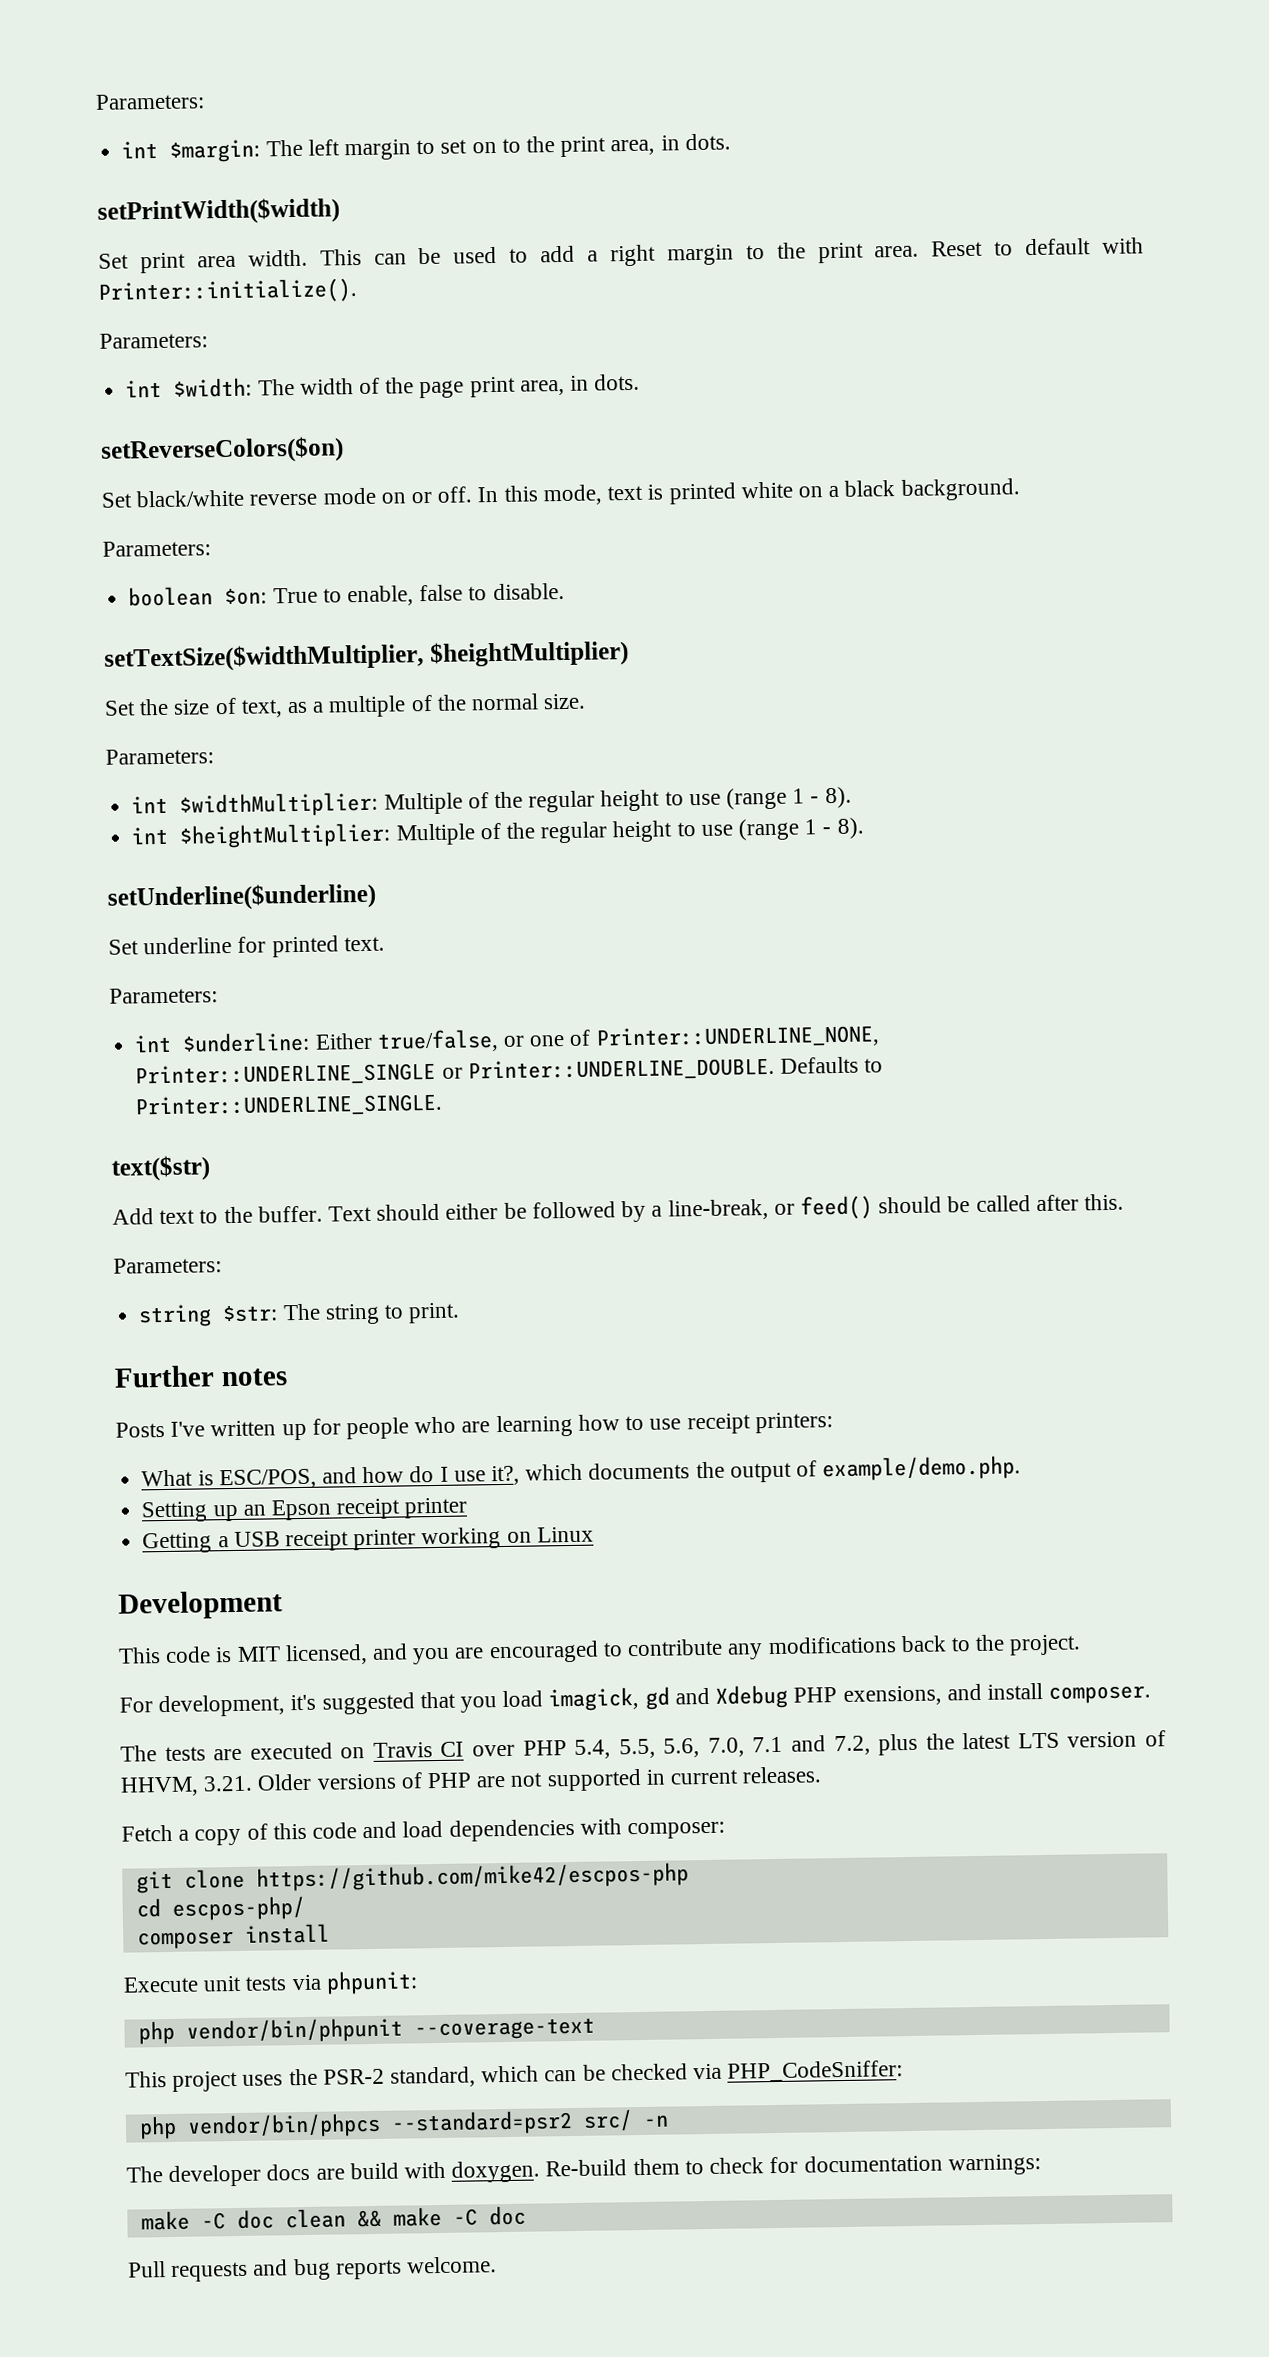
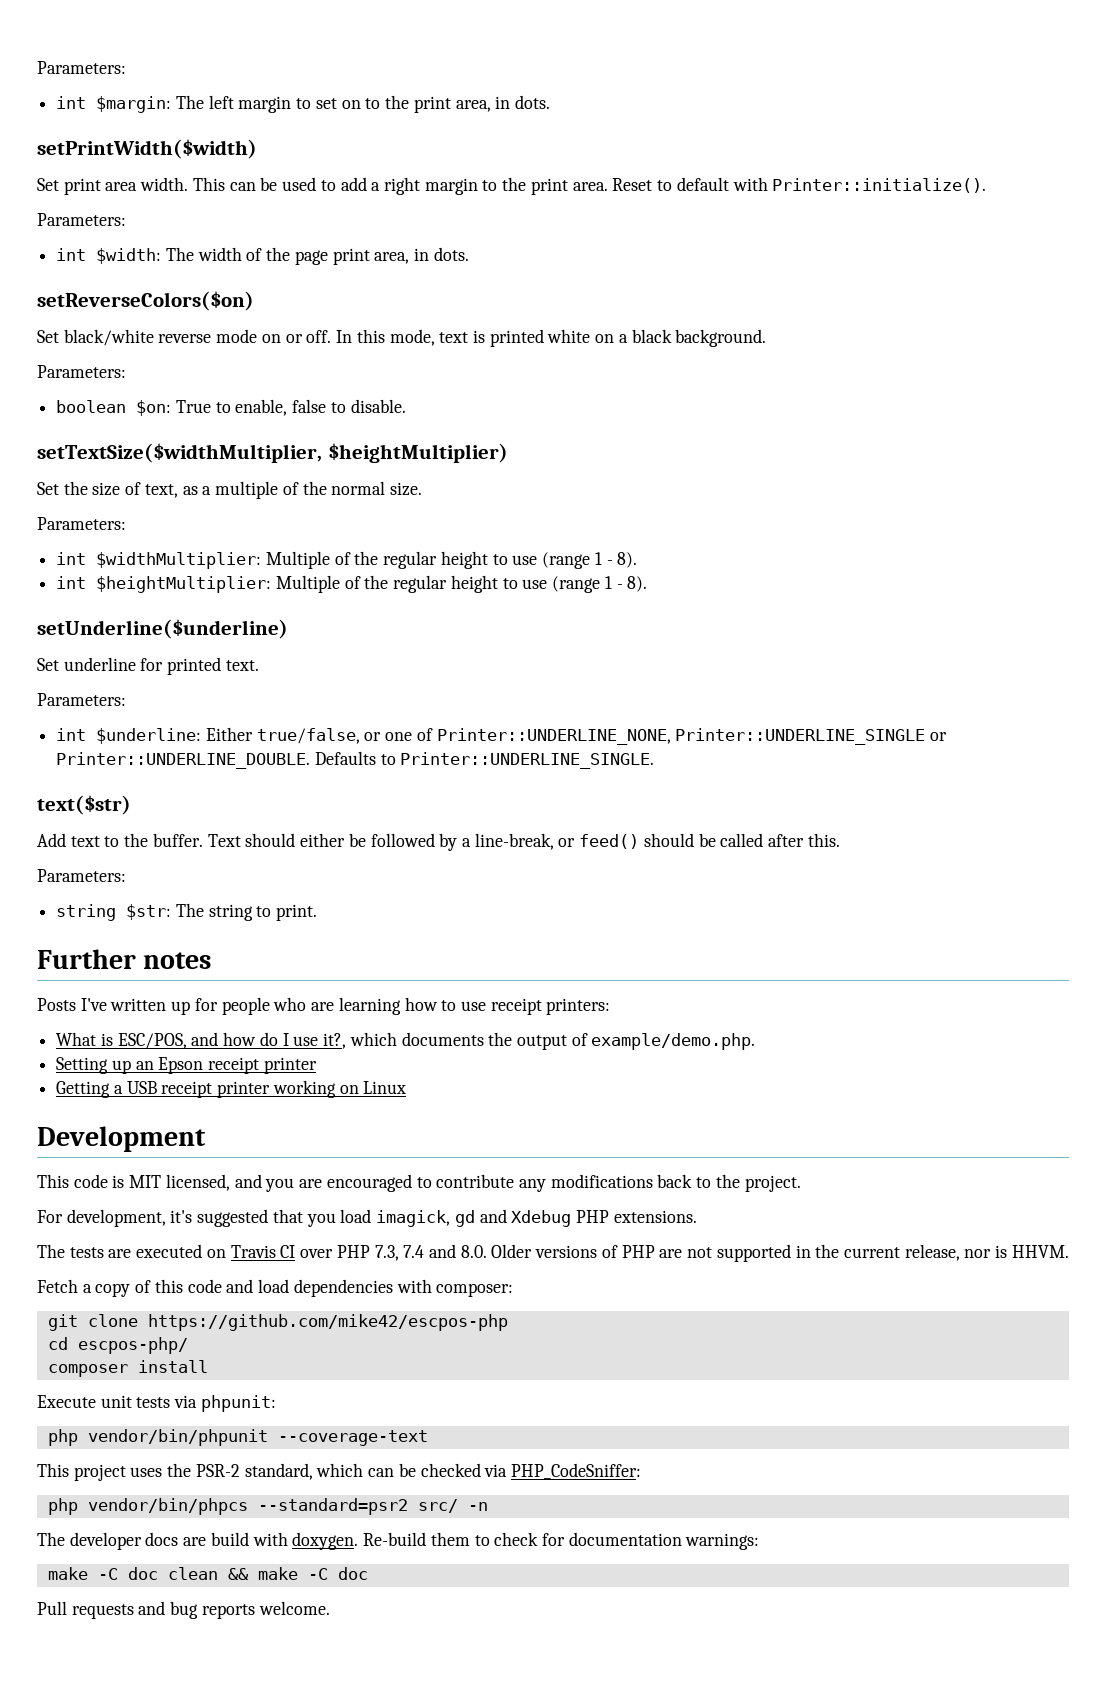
[842,1683,1152,1706] exensions, and install composer. -> [613,1210,697,1223] extensions.
[574,1730,1166,1759] [120,1775,254,1797] 5.4, 5.5, 5.6, 7.0, 7.1 and 7.2, plus the latest LTS version of HHVM, 3.21. -> [374,1244,487,1261] 7.3, 7.4 and 8.0.
[670,1766,822,1785] current releases. -> [815,1244,1069,1261] the current release, nor is HHVM.

